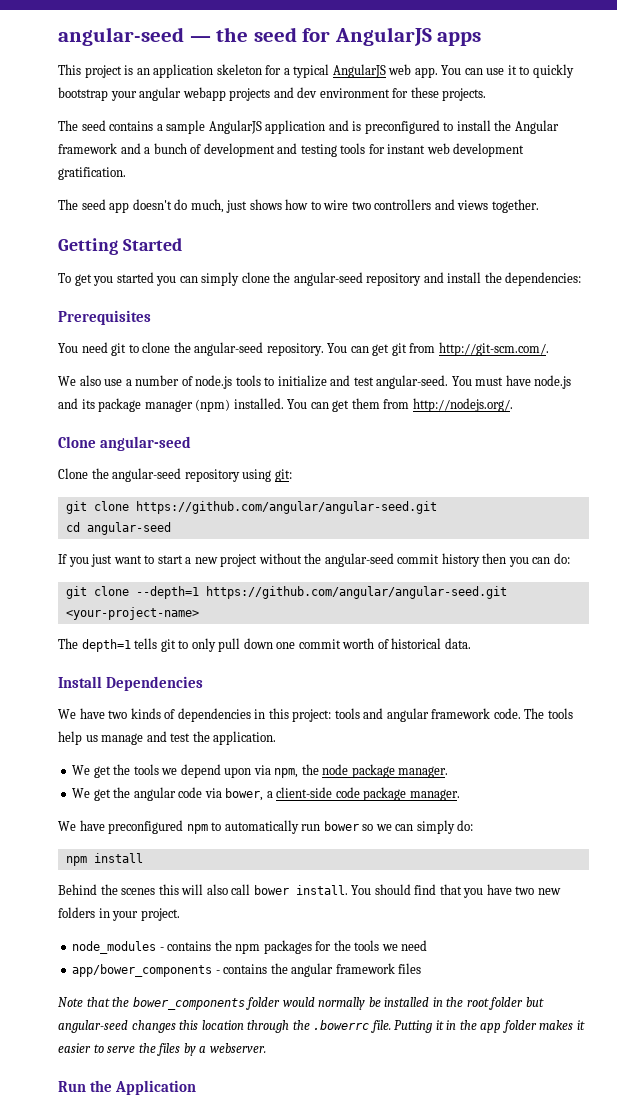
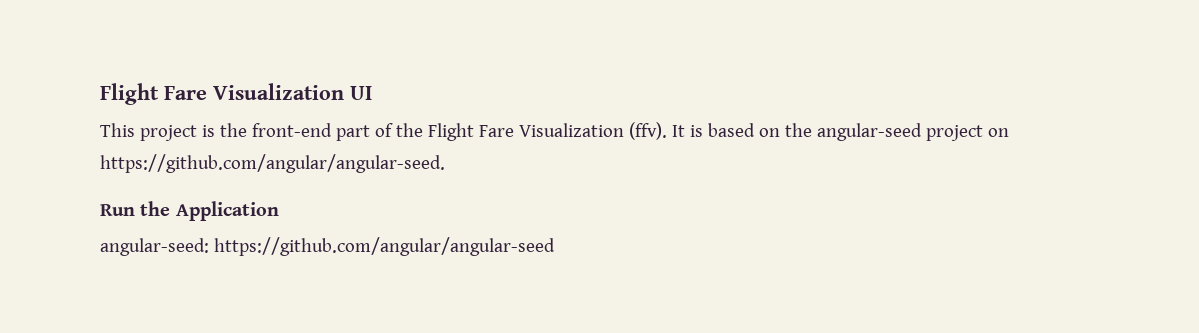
[58,27,482,46] [58,64,574,78] [58,87,487,101] [58,120,559,134] [58,143,525,157] [58,167,126,180] [58,199,539,213] [58,238,182,255] [58,272,582,286] [58,310,151,325] [58,342,549,356] [58,375,572,389] [58,398,513,412] [58,436,192,451] [58,468,292,482] [65,501,437,514] [65,522,171,535] [58,553,570,567] [65,586,507,599] [65,607,199,620] [58,638,471,652] [58,676,204,691] [58,708,573,722] [58,731,277,745] [72,764,449,778] [72,787,460,801] [58,820,474,834] [65,853,143,866] [58,884,561,898] [58,907,180,921] [72,940,428,954] [72,963,422,977] [58,997,544,1010] [58,1020,585,1033] [58,1043,266,1056] angular-seed — the seed for AngularJS apps // This project is an application skeleton for a typical AngularJS web app. You can use it to quickly bootstrap your angular webapp projects and dev environment for these projects. // The seed contains a sample AngularJS application and is preconfigured to install the Angular framework and a bunch of development and testing tools for instant web development gratification. // The seed app doesn't do much, just shows how to wire two controllers and views together. // Getting Started // To get you started you can simply clone the angular-seed repository and install the dependencies: // Prerequisites // You need git to clone the angular-seed repository. You can get git from http://git-scm.com/. // We also use a number of node.js tools to initialize and test angular-seed. You must have node.js and its package manager (npm) installed. You can get them from http://nodejs.org/. // Clone angular-seed // Clone the angular-seed repository using git: // git clone https://github.com/angular/angular-seed.git // cd angular-seed // If you just want to start a new project without the angular-seed commit history then you can do: // git clone --depth=1 https://github.com/angular/angular-seed.git <your-project-name> // The depth=1 tells git to only pull down one commit worth of historical data. // Install Dependencies // We have two kinds of dependencies in this project: tools and angular framework code. The tools help us manage and test the application. // We get the tools we depend upon via npm, the node package manager. // We get the angular code via bower, a client-side code package manager. // We have preconfigured npm to automatically run bower so we can simply do: // npm install // Behind the scenes this will also call bower install. You should find that you have two new folders in your project. // node_modules - contains the npm packages for the tools we need // app/bower_components - contains the angular framework files // Note that the bower_components folder would normally be installed in the root folder but angular-seed changes this location through the .bowerrc file. Putting it in the app folder makes it easier to serve the files by a webserver. -> [100,83,372,105] [100,122,1009,141] [100,154,445,173] Flight Fare Visualization UI // This project is the front-end part of the Flight Fare Visualization (ffv). It is based on the angular-seed project on https://github.com/angular/angular-seed.
(197, 1087) none -> [100,237,555,256] // angular-seed: https://github.com/angular/angular-seed

